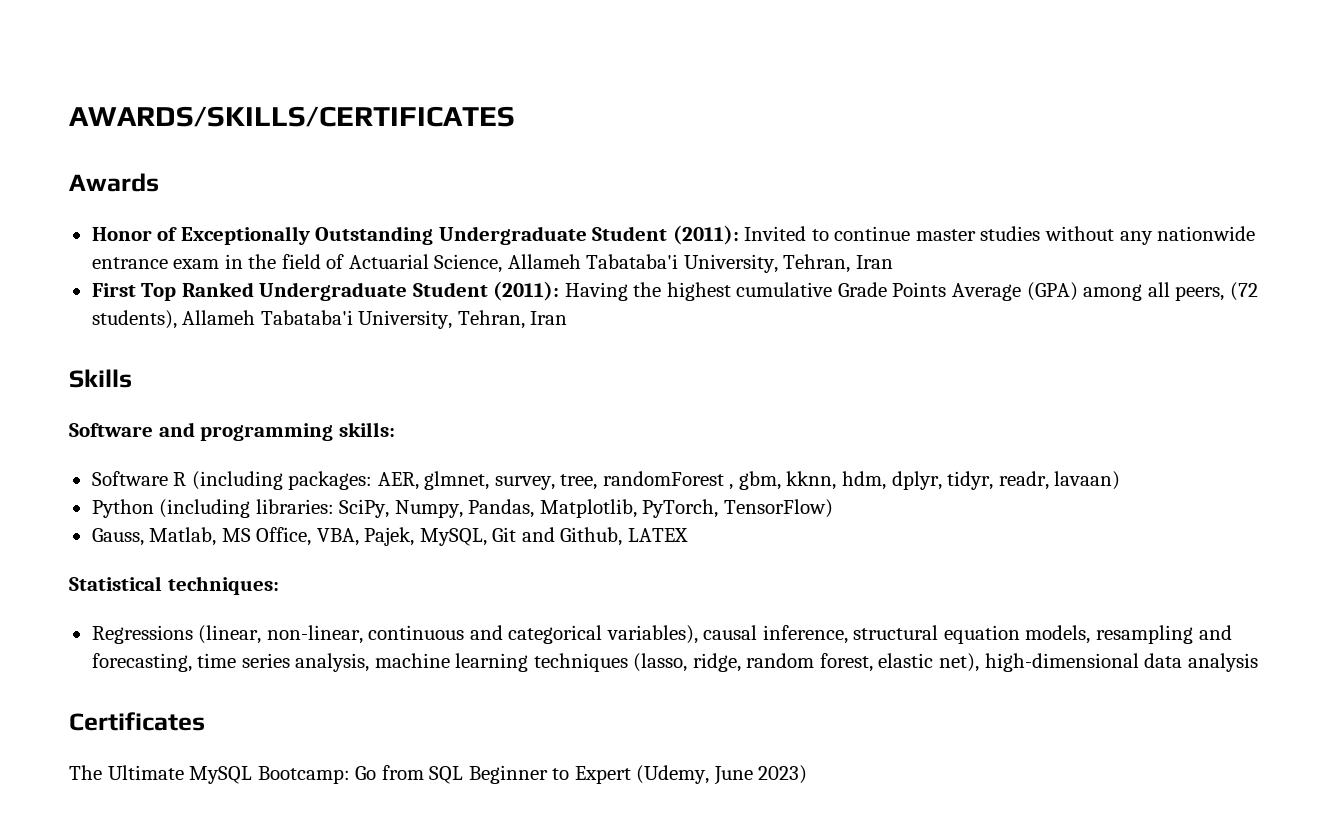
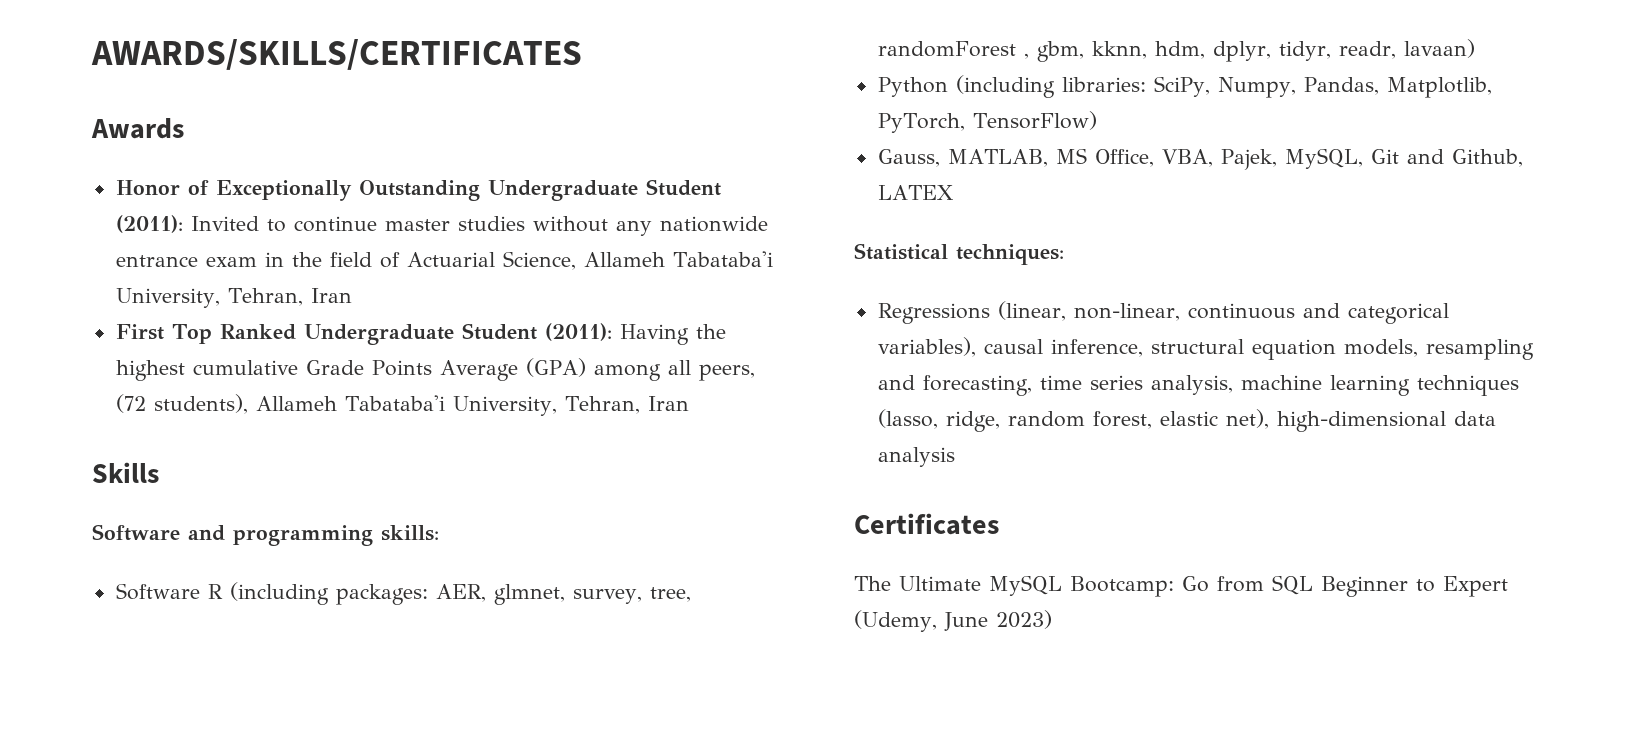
[149,527,217,546] Matlab, -> [947,149,1048,167] MATLAB,

